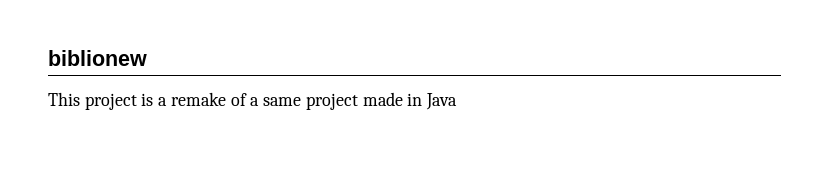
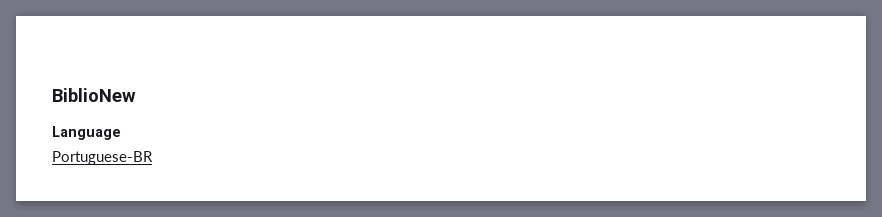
[48,50,147,66] [48,92,457,110] biblionew // This project is a remake of a same project made in Java -> [52,88,136,102] [52,126,121,140] [52,151,153,165] BiblioNew // Language // Portuguese-BR

